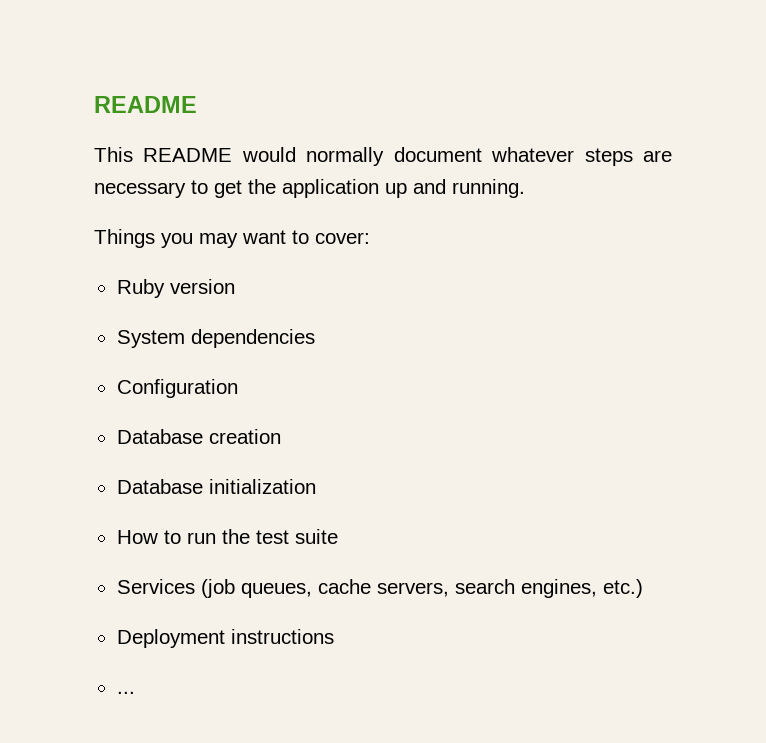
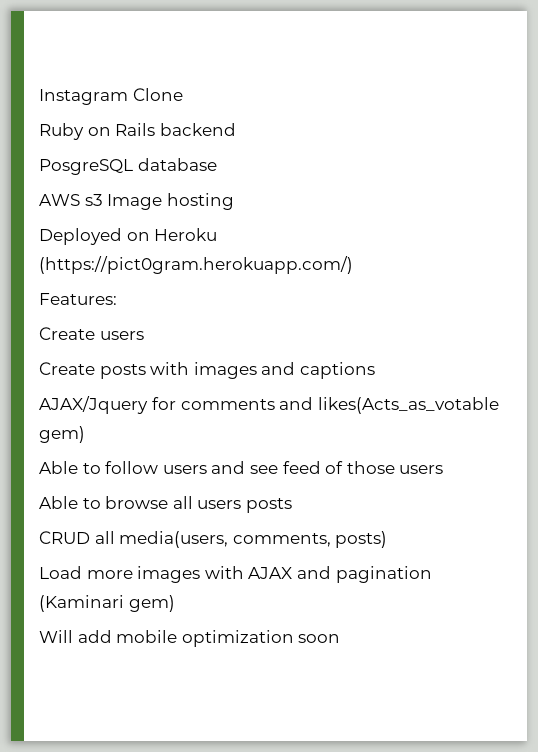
[94,96,197,113] [94,147,673,166] [94,179,525,198] [94,229,370,248] [116,279,235,298] [116,329,315,348] [116,379,238,398] [116,429,281,444] [116,479,316,494] [116,529,338,544] [116,579,643,598] [116,629,334,648] [116,691,135,694] README // This README would normally document whatever steps are necessary to get the application up and running. // Things you may want to cover: // Ruby version // System dependencies // Configuration // Database creation // Database initialization // How to run the test suite // Services (job queues, cache servers, search engines, etc.) // Deployment instructions // ... -> [39,88,183,105] [39,123,236,140] [39,158,217,175] [39,193,234,210] [39,228,218,245] [39,256,353,274] [39,293,117,305] [39,327,144,340] [39,362,375,379] [39,396,499,414] [39,426,85,443] [39,461,444,474] [39,496,292,513] [39,531,388,548] [39,566,432,583] [39,595,175,612] [39,630,341,647] Instagram Clone // Ruby on Rails backend // PosgreSQL database // AWS s3 Image hosting // Deployed on Heroku (https://pict0gram.herokuapp.com/) // Features: // Create users // Create posts with images and captions // AJAX/Jquery for comments and likes(Acts_as_votable gem) // Able to follow users and see feed of those users // Able to browse all users posts // CRUD all media(users, comments, posts) // Load more images with AJAX and pagination (Kaminari gem) // Will add mobile optimization soon

